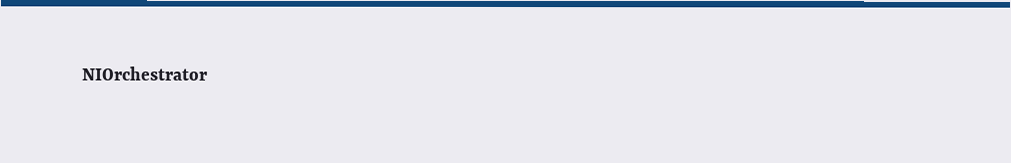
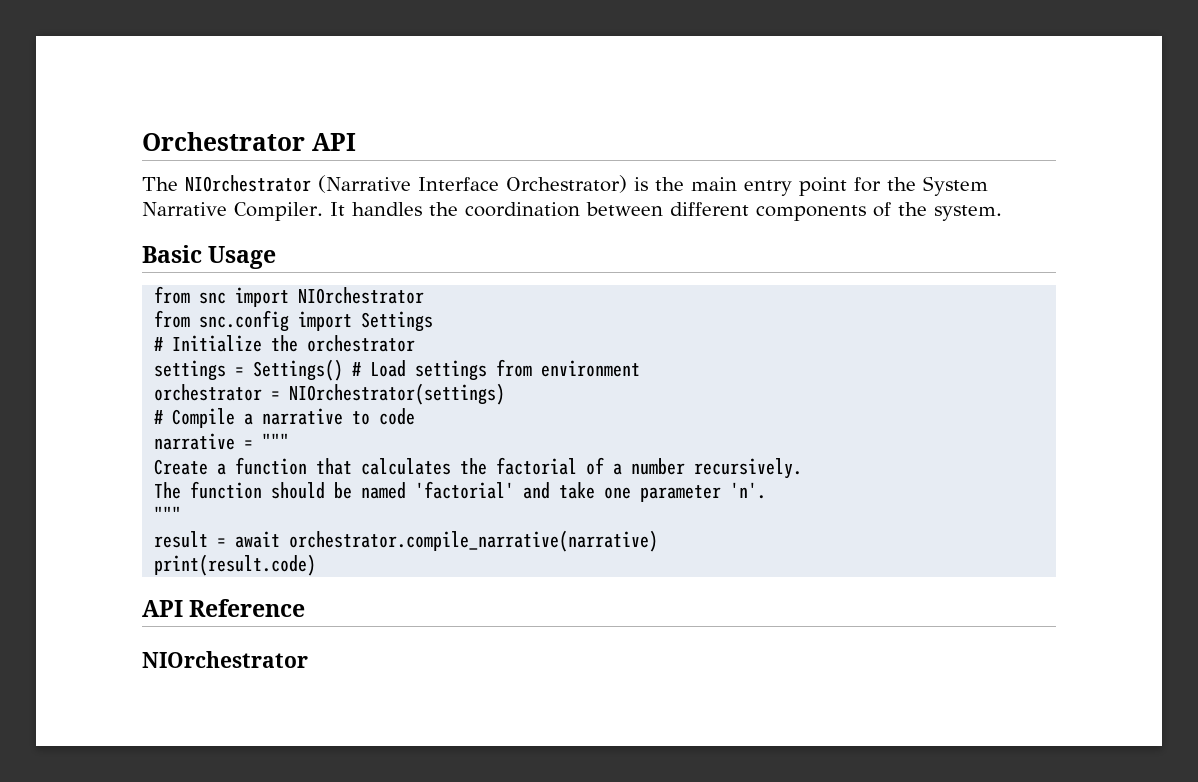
(82, 73) none -> [142,132,356,151] [142,175,988,196] [142,202,1002,221] [142,245,277,269] [154,286,425,307] [154,310,434,332] [154,335,416,352] [154,359,641,381] [154,383,506,405] [154,408,416,428] [154,433,290,450] [154,457,803,479] [154,481,767,502] [154,506,182,522] [154,530,659,552] [154,554,317,576] [142,599,306,617] Orchestrator API // The NIOrchestrator (Narrative Interface Orchestrator) is the main entry point for the System Narrative Compiler. It handles the coordination between different components of the system. // Basic Usage // from snc import NIOrchestrator // from snc.config import Settings // # Initialize the orchestrator // settings = Settings() # Load settings from environment // orchestrator = NIOrchestrator(settings) // # Compile a narrative to code // narrative = """ // Create a function that calculates the factorial of a number recursively. // The function should be named 'factorial' and take one parameter 'n'. // """ // result = await orchestrator.compile_narrative(narrative) // print(result.code) // API Reference //

